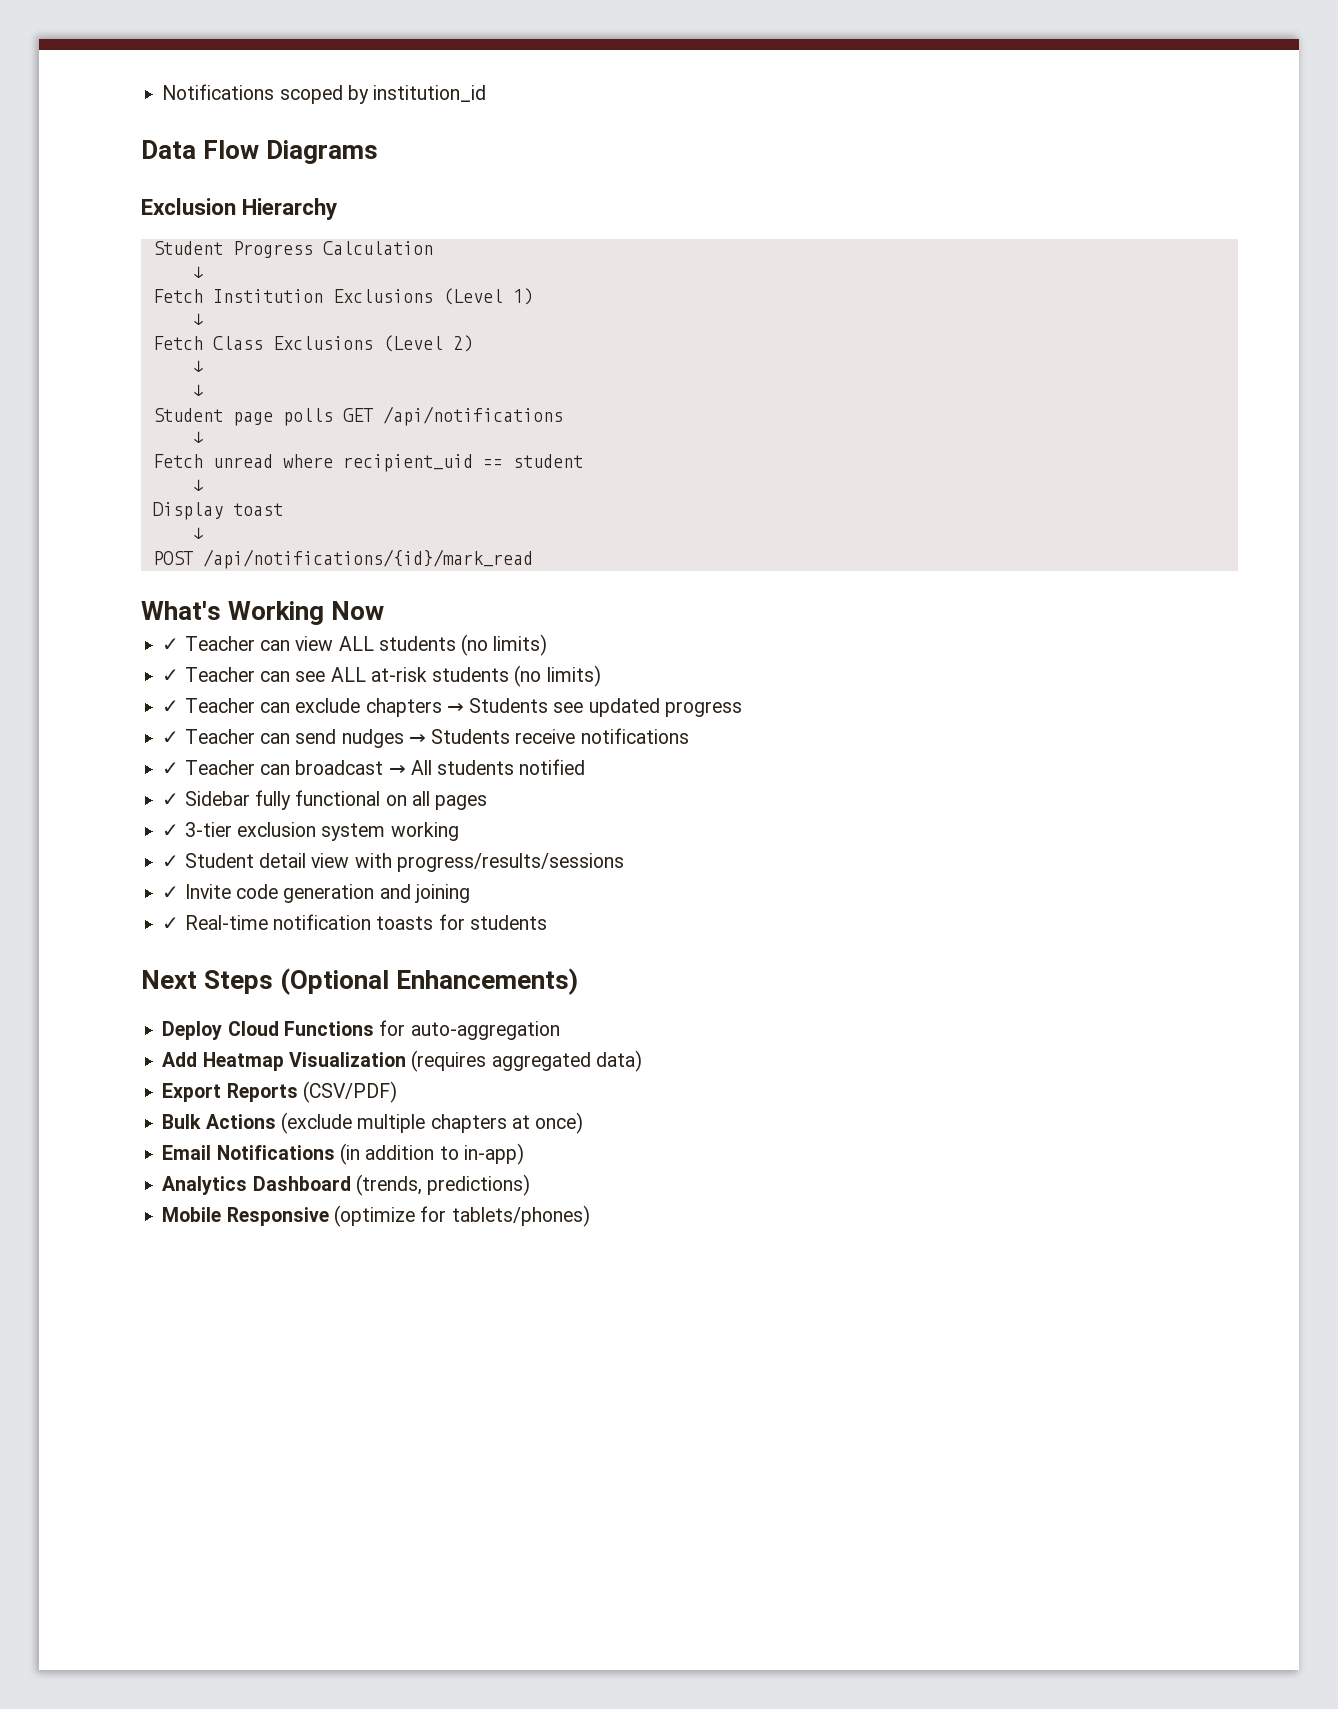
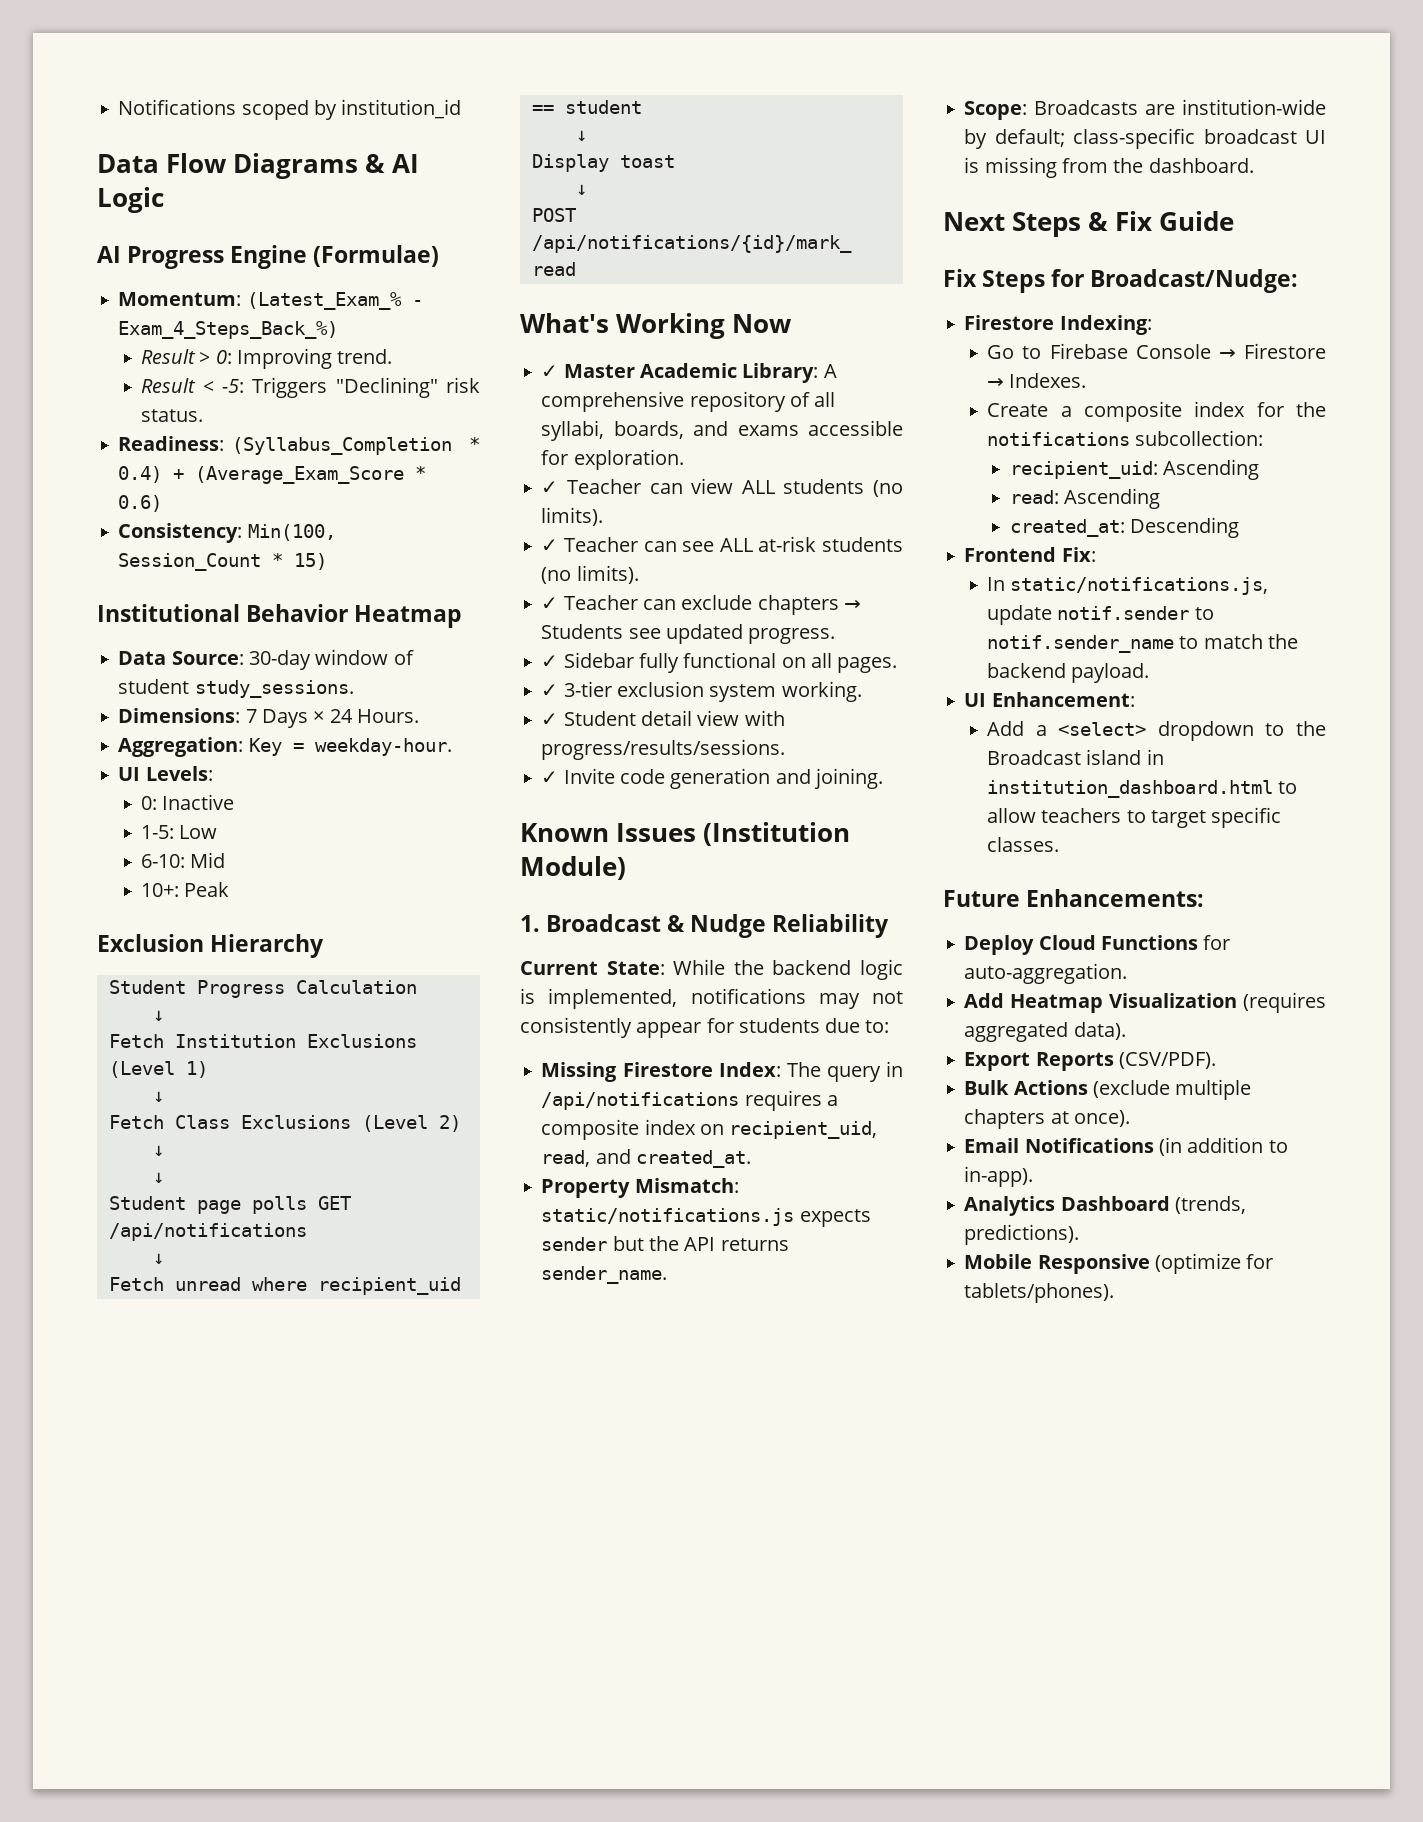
(379, 152) none -> [365,154,420,173] [97,187,164,213] [97,245,440,269] [118,292,423,310] [118,321,339,339] [141,348,393,369] [141,377,480,398] [141,409,204,422] [118,436,481,455] [118,466,427,484] [118,495,163,512] [118,523,336,543] [118,553,328,571] [97,604,463,628] [118,649,414,670] [118,679,354,698] [118,708,419,728] [118,737,452,757] [118,766,213,781] [141,794,235,810] [141,825,218,839] [141,852,226,868] [141,882,230,897] & AI Logic // AI Progress Engine (Formulae) // Momentum: (Latest_Exam_% - Exam_4_Steps_Back_%) // Result > 0: Improving trend. // Result < -5: Triggers "Declining" risk status. // Readiness: (Syllabus_Completion * 0.4) + (Average_Exam_Score * 0.6) // Consistency: Min(100, Session_Count * 15) // Institutional Behavior Heatmap // Data Source: 30-day window of student study_sessions. // Dimensions: 7 Days × 24 Hours. // Aggregation: Key = weekday-hour. // UI Levels: // 0: Inactive // 1-5: Low // 6-10: Mid // 10+: Peak
(385, 610) none -> [541,363,837,383] [541,391,836,412] [541,420,903,441] [541,449,684,470] // ✓ Master Academic Library: A comprehensive repository of all syllabi, boards, and exams accessible for exploration.
[493,634,548,656] limits) -> [541,507,604,526] limits).
[546,665,601,687] limits) -> [576,565,639,584] limits).
[664,701,742,717] [162,728,689,748] [162,759,586,775] progress // ✓ Teacher can send nudges → Students receive notifications // ✓ Teacher can broadcast → All students notified -> [748,628,836,644] progress.
[435,795,488,810] pages -> [837,657,898,673] pages.
[390,822,459,841] working -> [781,681,862,702] working.
[396,853,624,872] progress/results/sessions -> [541,739,786,760] progress/results/sessions.
[414,884,470,903] [162,914,547,930] [141,968,579,995] joining // ✓ Real-time notification toasts for students // Next Steps (Optional Enhancements) -> [813,768,883,789] [520,822,851,846] [520,856,626,880] [520,914,890,938] [520,959,903,980] [520,988,903,1009] [520,1017,890,1038] [541,1061,903,1082] [541,1090,838,1111] [541,1119,878,1140] [541,1149,751,1168] [541,1178,739,1198] [541,1208,871,1227] [541,1236,789,1251] [541,1266,668,1284] [964,99,1326,120] [964,128,1326,149] [964,157,1254,178] [943,211,1235,237] [943,269,1299,293] [964,315,1152,335] [987,343,1326,359] [987,373,1087,388] [987,401,1326,422] [987,430,1264,446] [1009,459,1260,480] [1009,488,1161,509] [1009,517,1240,538] [964,547,1096,562] [987,577,1269,595] [987,605,1214,625] [987,634,1298,653] [987,663,1150,683] [964,692,1135,707] [987,721,1326,741] [987,749,1164,765] [987,780,1298,798] [987,807,1282,828] [987,837,1060,852] [943,889,1205,907] joining. // Known Issues (Institution Module) // 1. Broadcast & Nudge Reliability // Current State: While the backend logic is implemented, notifications may not consistently appear for students due to: // Missing Firestore Index: The query in /api/notifications requires a composite index on recipient_uid, read, and created_at. // Property Mismatch: static/notifications.js expects sender but the API returns sender_name. // Scope: Broadcasts are institution-wide by default; class-specific broadcast UI is missing from the dashboard. // Next Steps & Fix Guide // Fix Steps for Broadcast/Nudge: // Firestore Indexing: // Go to Firebase Console → Firestore → Indexes. // Create a composite index for the notifications subcollection: // recipient_uid: Ascending // read: Ascending // created_at: Descending // Frontend Fix: // In static/notifications.js, update notif.sender to notif.sender_name to match the backend payload. // UI Enhancement: // Add a <select> dropdown to the Broadcast island in institution_dashboard.html to allow teachers to target specific classes. // Future Enhancements:
[410,1021,560,1040] auto-aggregation -> [964,963,1128,984] auto-aggregation.
[595,1050,642,1072] data) -> [1073,1022,1126,1040] data).
[302,1081,397,1103] (CSV/PDF) -> [1118,1052,1216,1069] (CSV/PDF).
[535,1112,584,1134] once) -> [1073,1110,1130,1127] once).
[463,1143,524,1165] in-app) -> [964,1166,1034,1187] in-app).
[427,1174,531,1196] predictions) -> [964,1224,1080,1245] predictions).
[451,1205,590,1227] tablets/phones) -> [964,1283,1115,1303] tablets/phones).

